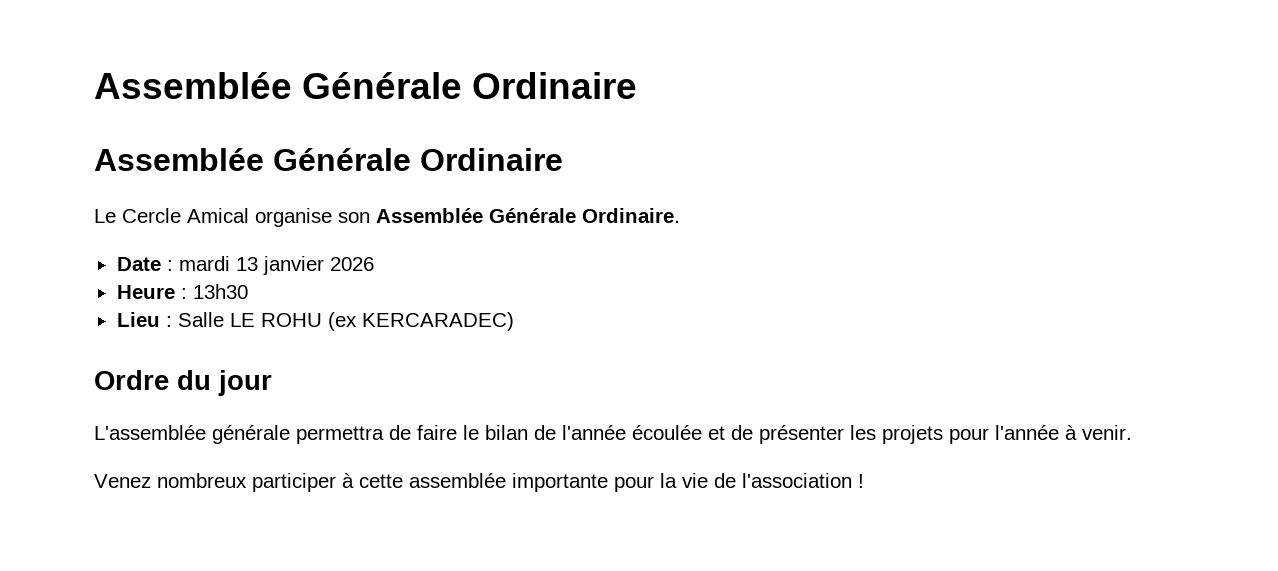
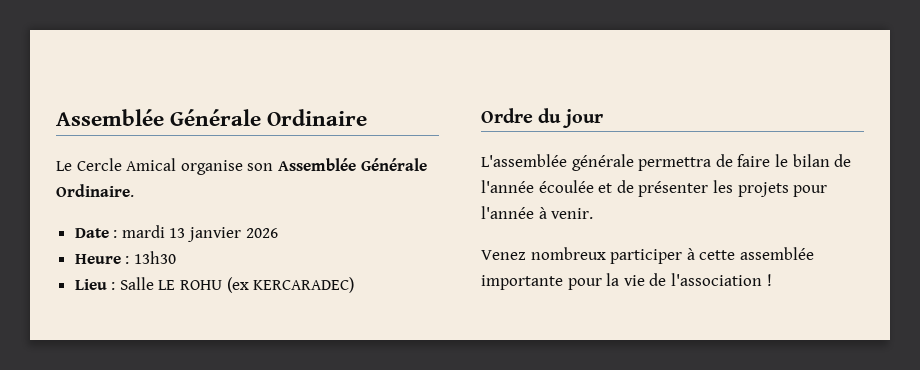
[94,72,637,99] [94,148,563,171] Assemblée Générale Ordinaire // Assemblée Générale Ordinaire -> [56,109,368,126] Assemblée Générale Ordinaire

